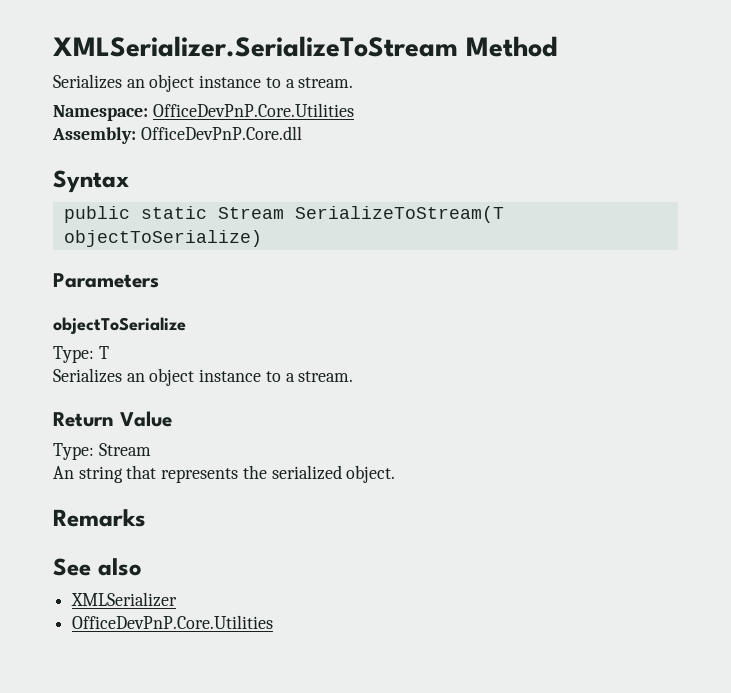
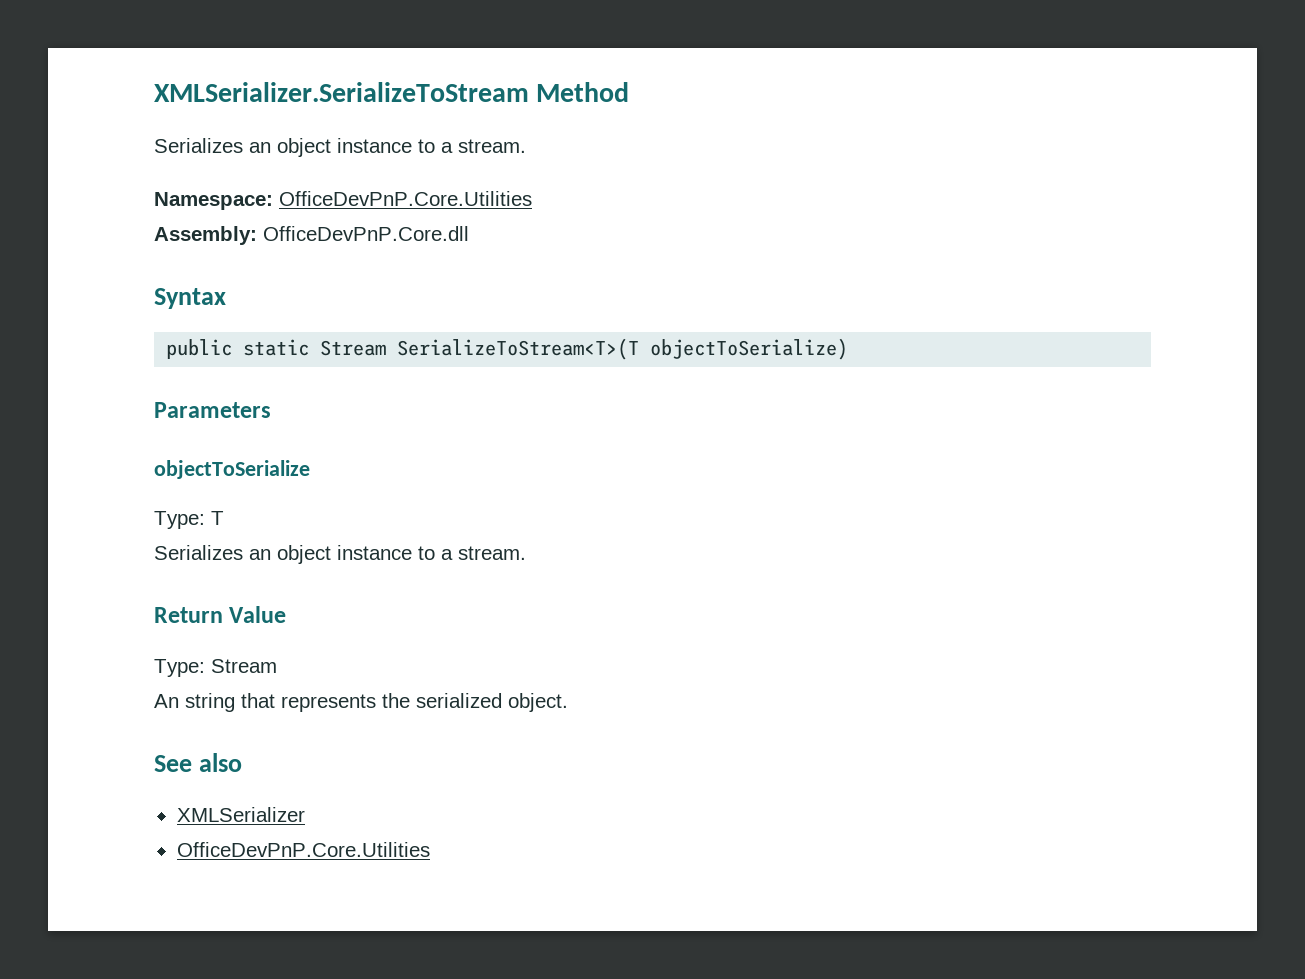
[294,206,504,223] SerializeToStream(T -> [397,338,640,360] SerializeToStream<T>(T
[53,509,146,527] // Remarks -> (568, 702) none

